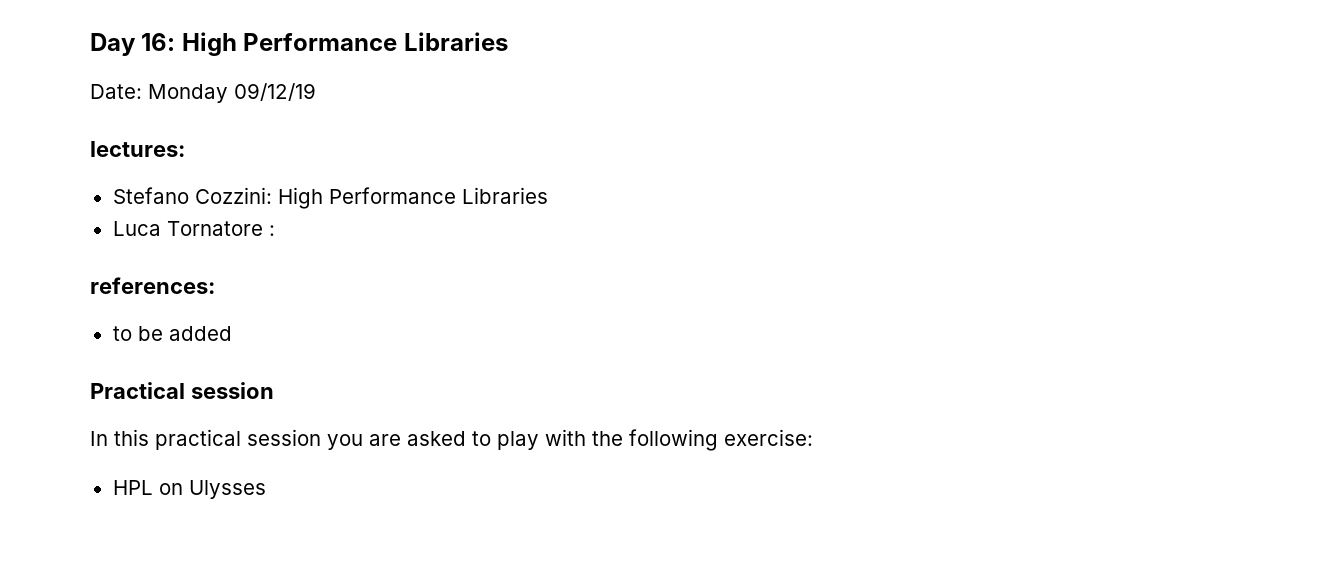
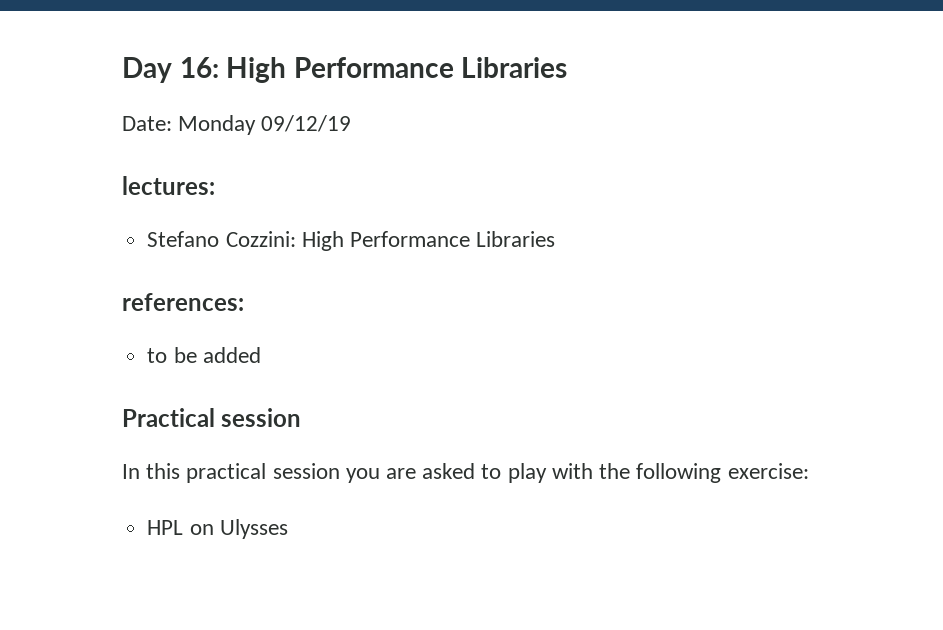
[112,221,275,236] // Luca Tornatore : -> (556, 239) none

